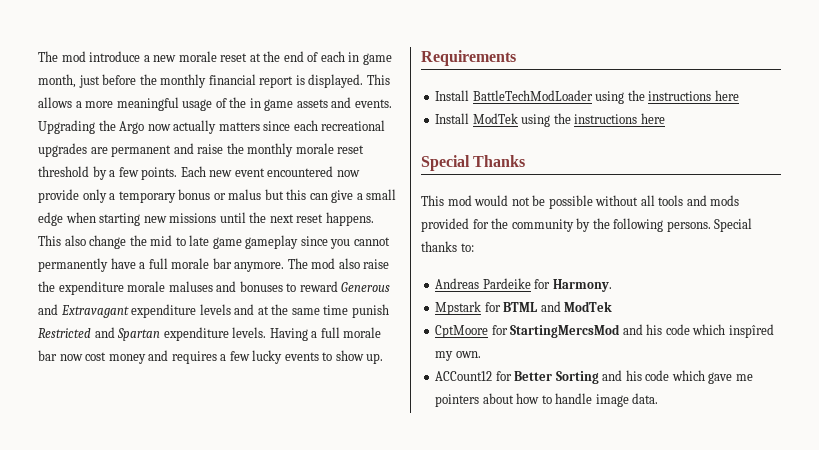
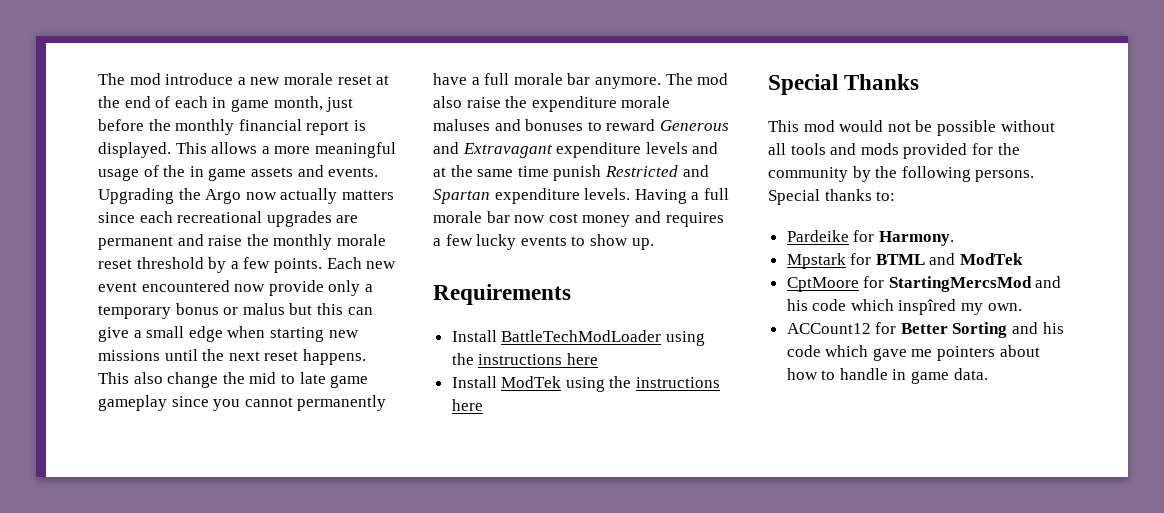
[435,278,480,289] Andreas -> (896, 196) none
[595,394,629,407] image -> [892,369,950,384] in game

